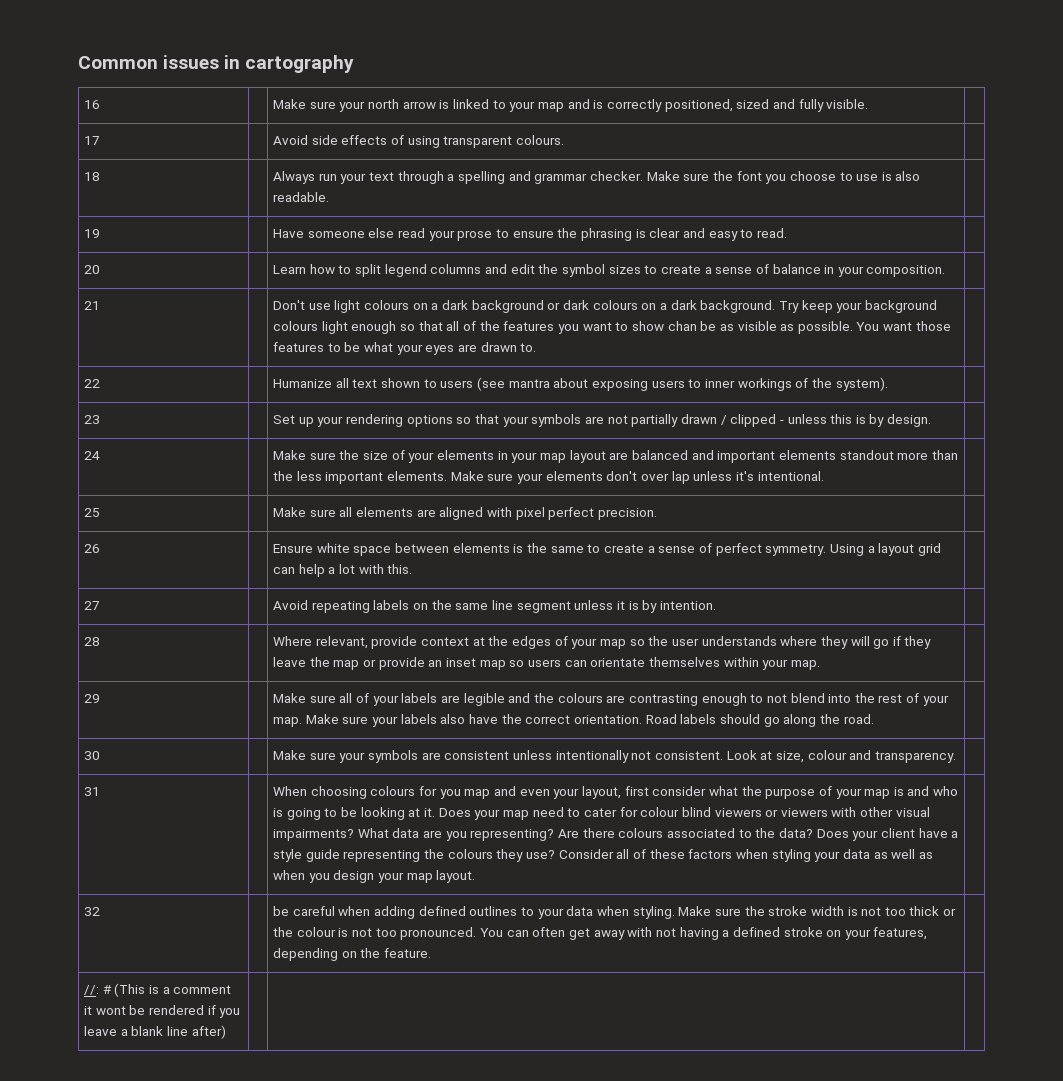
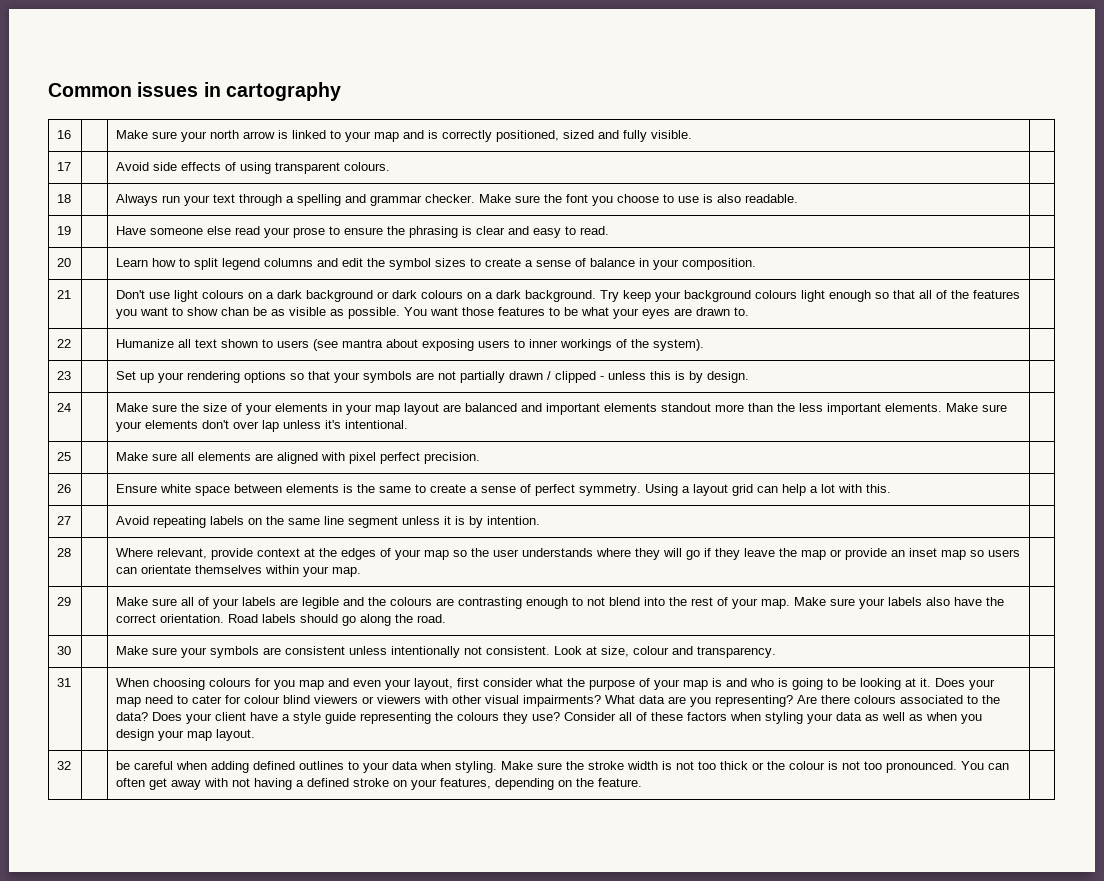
[84,983,232,997] [84,1005,241,1018] [84,1025,226,1039] // //: # (This is a comment it wont be rendered if you leave a blank line after) | | | -> (643, 782) none

